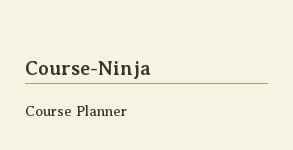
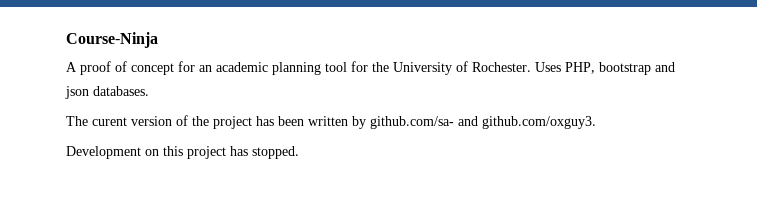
[25,105,127,116] Course Planner -> [66,61,675,75] [65,86,149,99] [66,115,596,129] [66,146,299,159] A proof of concept for an academic planning tool for the University of Rochester. Uses PHP, bootstrap and json databases. // The curent version of the project has been written by github.com/sa- and github.com/oxguy3. // Development on this project has stopped.

